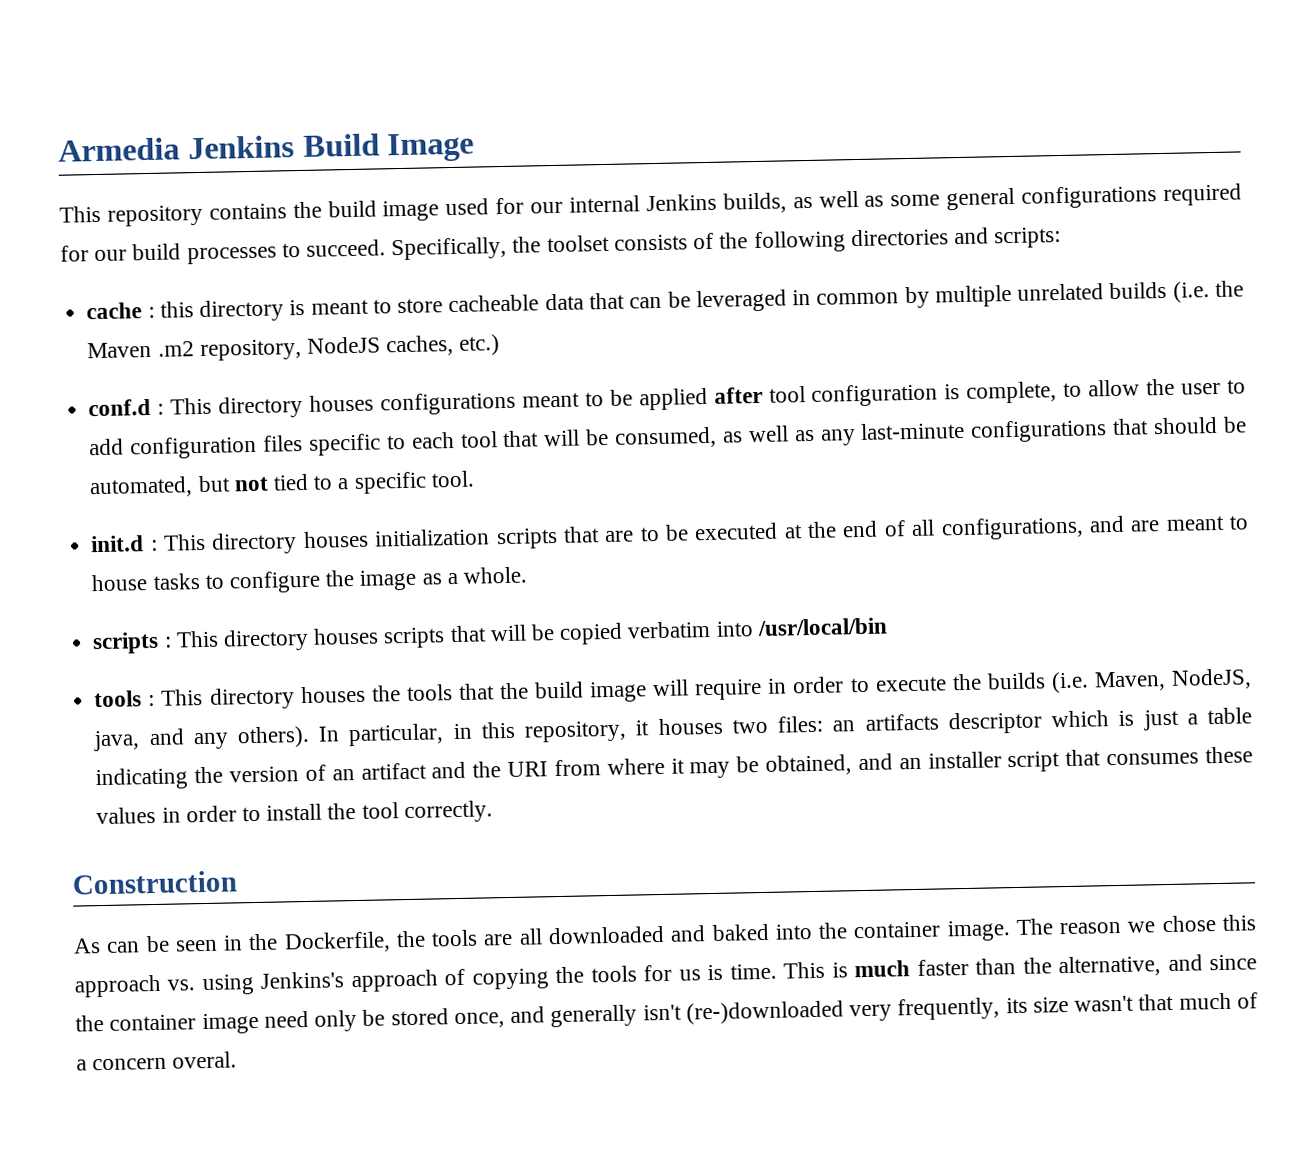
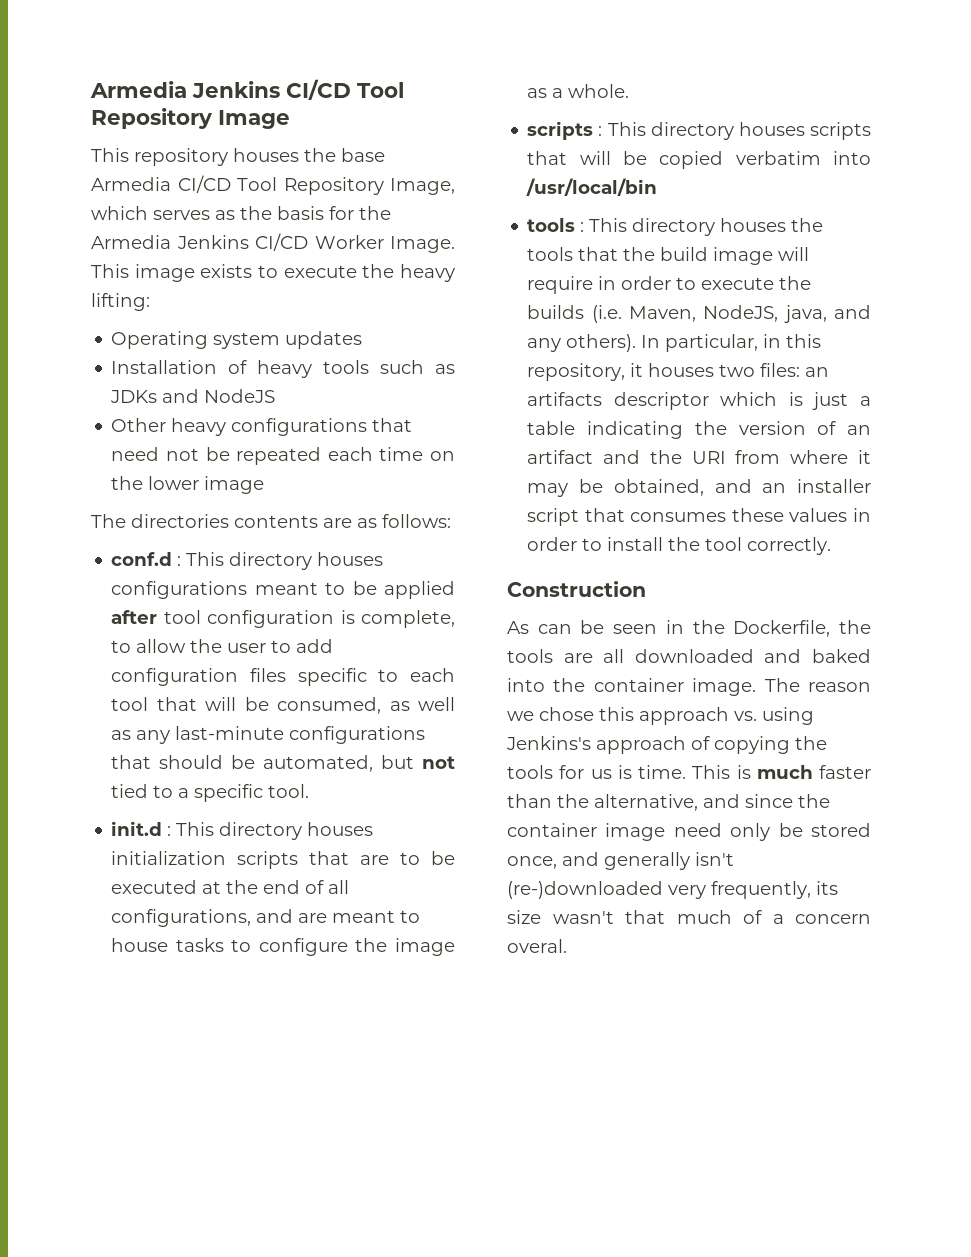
[58,133,380,162] Armedia Jenkins Build -> [90,79,404,100] [91,108,213,129] Armedia Jenkins CI/CD Tool Repository
[208,183,1243,222] [60,226,1062,265] [86,280,1244,322] [87,334,501,361] contains the build image used for our internal Jenkins builds, as well as some general configurations required for our build processes to succeed. Specifically, the toolset consists of the following directories and scripts: // cache : this directory is meant to store cacheable data that can be leveraged in common by multiple unrelated builds (i.e. the Maven .m2 repository, NodeJS caches, etc.) -> [233,148,385,162] [91,175,455,195] [91,206,391,220] [91,233,455,253] [91,264,455,282] [91,293,150,311] [111,331,363,349] [111,360,455,378] [110,389,276,403] [111,418,413,436] [111,447,455,465] [111,476,265,494] [91,514,451,528] houses the base Armedia CI/CD Tool Repository Image, which serves as the basis for the Armedia Jenkins CI/CD Worker Image. This image exists to execute the heavy lifting: // Operating system updates // Installation of heavy tools such as JDKs and NodeJS // Other heavy configurations that need not be repeated each time on the lower image // The directories contents are as follows:

